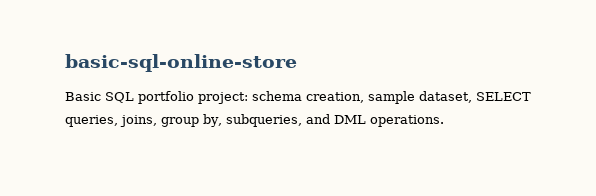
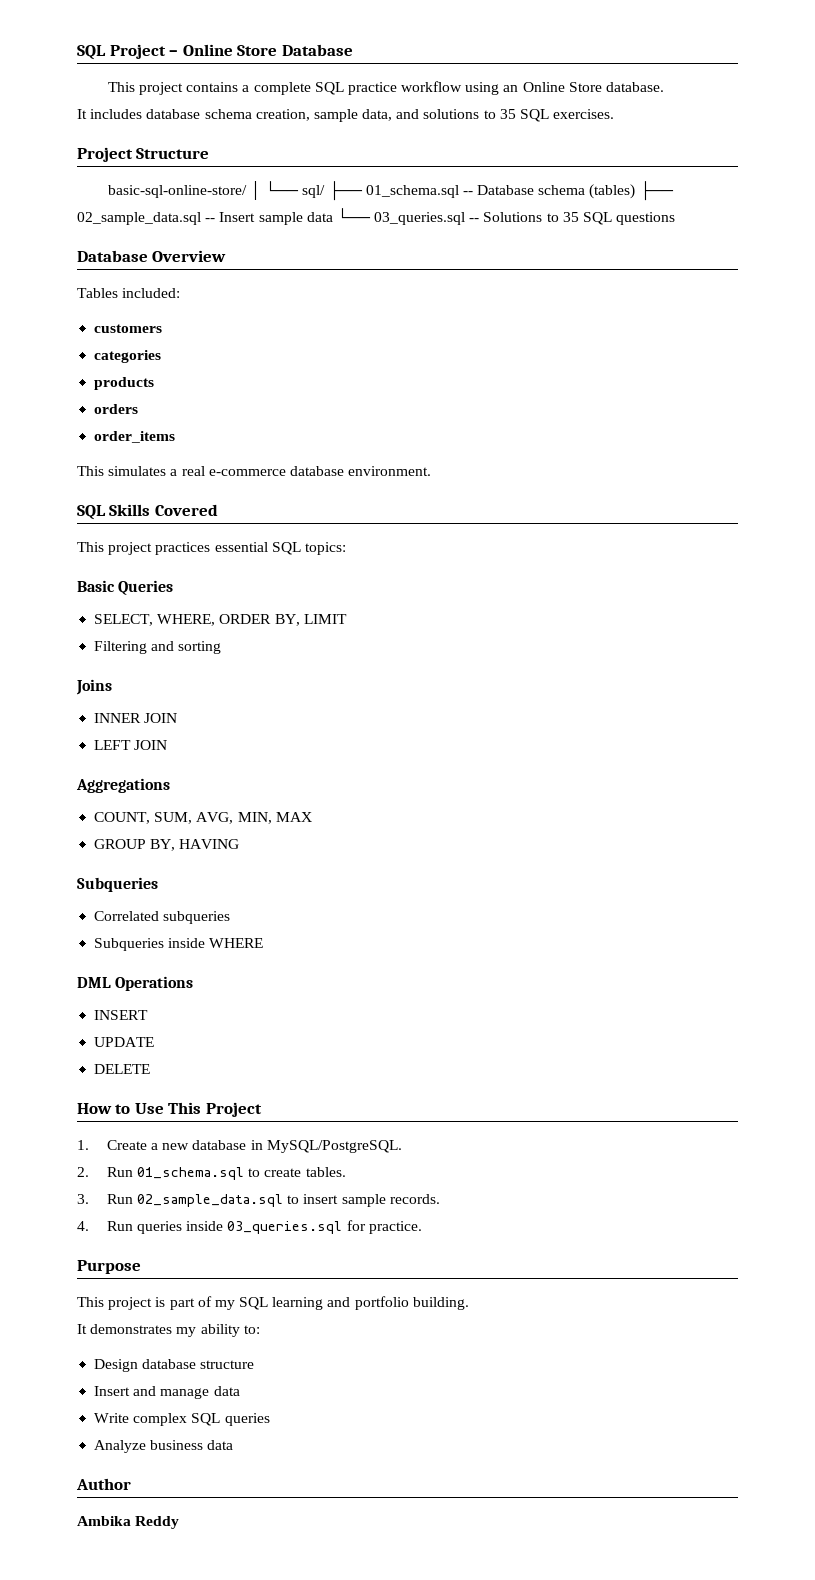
[65,54,297,72] [65,91,531,104] [65,114,444,127] basic-sql-online-store // Basic SQL portfolio project: schema creation, sample dataset, SELECT queries, joins, group by, subqueries, and DML operations. -> [77,44,353,60] [107,81,664,95] [77,109,615,122] [77,147,210,162] [107,181,674,201] [77,208,676,225] [77,250,227,262] [77,288,181,298] [94,324,163,333] [94,350,162,363] [94,377,155,390] [94,404,139,414] [94,431,176,443] [77,466,432,476] [77,504,218,520] [77,542,346,555] [77,580,174,595] [94,614,347,626] [94,641,222,654] [76,679,112,695] [94,713,178,723] [94,740,168,750] [76,778,170,793] [94,812,312,824] [94,839,240,851] [77,877,158,892] [94,911,231,924] [94,938,264,951] [77,976,194,991] [94,1010,149,1020] [94,1037,155,1047] [94,1064,151,1074] [77,1102,262,1117] [77,1140,402,1153] [77,1167,346,1180] [77,1194,440,1207] [77,1220,422,1234] [77,1260,141,1274] [77,1296,469,1310] [77,1324,260,1337] [94,1359,255,1372] [94,1386,240,1399] [94,1413,270,1426] [94,1440,234,1453] [76,1478,131,1490] [77,1516,180,1529] SQL Project – Online Store Database // This project contains a complete SQL practice workflow using an Online Store database. // It includes database schema creation, sample data, and solutions to 35 SQL exercises. // Project Structure // basic-sql-online-store/ │ └── sql/ ├── 01_schema.sql -- Database schema (tables) ├── 02_sample_data.sql -- Insert sample data └── 03_queries.sql -- Solutions to 35 SQL questions // Database Overview // Tables included: // customers // categories // products // orders // order_items // This simulates a real e-commerce database environment. // SQL Skills Covered // This project practices essential SQL topics: // Basic Queries // SELECT, WHERE, ORDER BY, LIMIT // Filtering and sorting // Joins // INNER JOIN // LEFT JOIN // Aggregations // COUNT, SUM, AVG, MIN, MAX // GROUP BY, HAVING // Subqueries // Correlated subqueries // Subqueries inside WHERE // DML Operations // INSERT // UPDATE // DELETE // How to Use This Project // 1. Create a new database in MySQL/PostgreSQL. // 2. Run 01_schema.sql to create tables. // 3. Run 02_sample_data.sql to insert sample records. // 4. Run queries inside 03_queries.sql for practice. // Purpose // This project is part of my SQL learning and portfolio building. // It demonstrates my ability to: // Design database structure // Insert and manage data // Write complex SQL queries // Analyze business data // Author // Ambika Reddy

